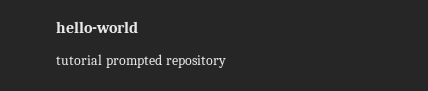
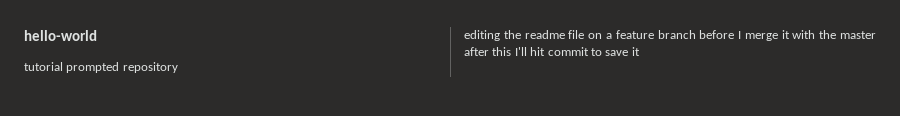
(226, 61) none -> [464,30,876,41] [464,47,640,56] // editing the readme file on a feature branch before I merge it with the master after this I'll hit commit to save it

